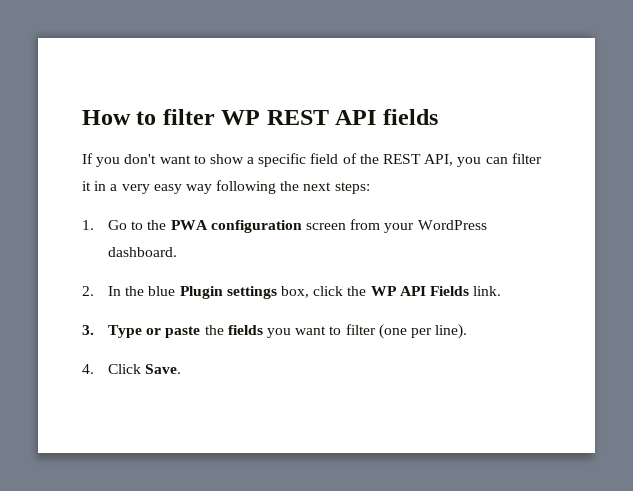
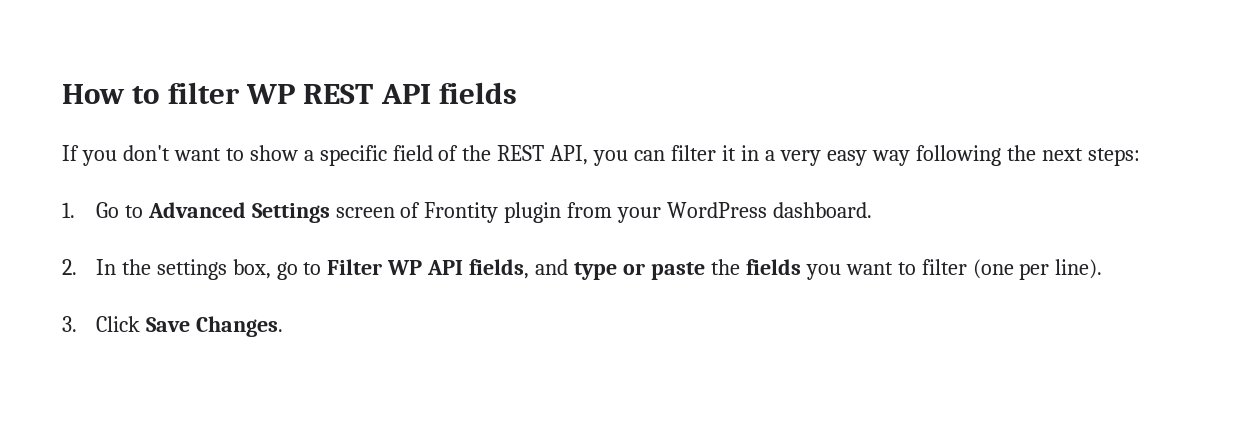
[147,220,346,233] the PWA configuration screen -> [147,202,562,223] Advanced Settings screen of Frontity plugin
[148,286,502,299] [82,325,143,338] blue Plugin settings box, click the WP API Fields link. // 3. Type -> [156,259,618,280] settings box, go to Filter WP API fields, and type
[82,364,182,374] 4. Click Save. -> [62,316,283,337] 3. Click Save Changes.

